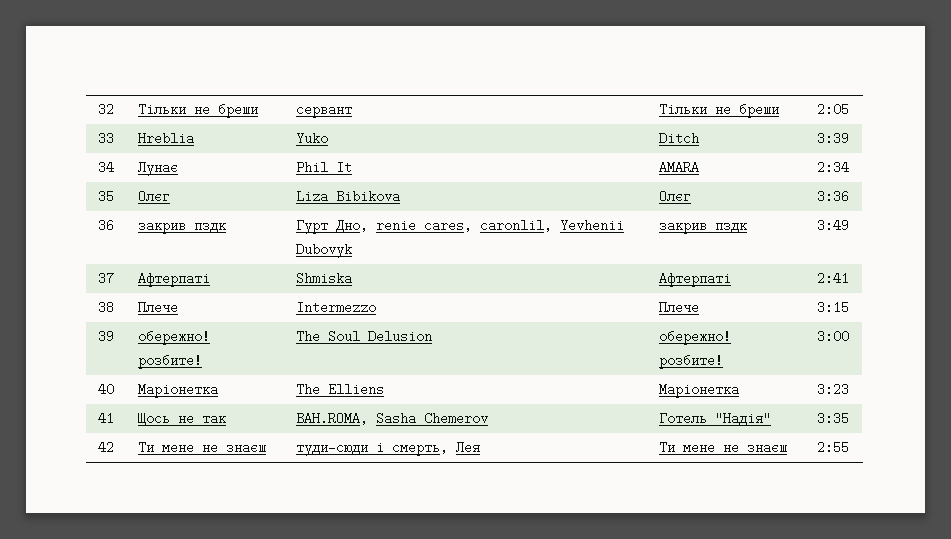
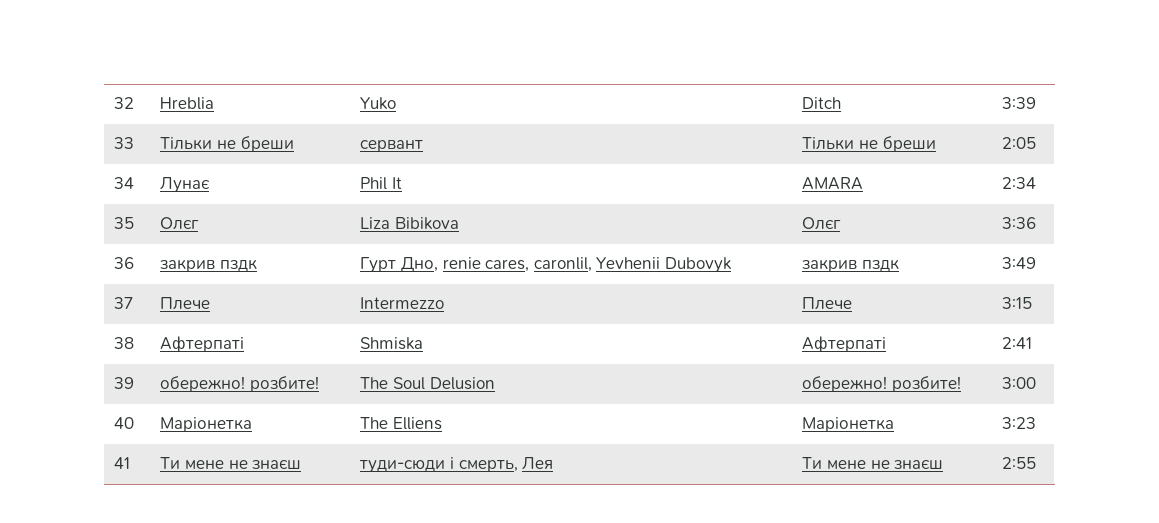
(114, 109) none -> [160,97,215,110] [360,97,397,110] [802,97,842,109] [1002,97,1037,109] [114,137,135,149] | Hreblia | Yuko | Ditch | 3:39 // 33
[97,132,114,145] [137,132,194,145] [295,132,328,145] [658,132,699,145] [816,132,849,145] // 33 | Hreblia | Yuko | Ditch | 3:39 -> (1037, 143) none
(114, 278) none -> [160,297,211,310] [360,297,445,309] [802,297,853,310] [1002,297,1033,309] [114,337,135,349] | Плече | Intermezzo | Плече | 3:15 // 38
[97,301,114,314] [137,299,178,315] [295,301,376,314] [658,299,699,315] [816,301,849,314] // 38 | Плече | Intermezzo | Плече | 3:15 -> (1033, 343) none
[137,410,226,426] [295,412,488,425] [658,410,771,426] [816,412,849,425] [97,441,114,454] | Щось не так | BAH.ROMA, Sasha Chemerov | Готель "Надія" | 3:35 // 42 -> (131, 463) none

